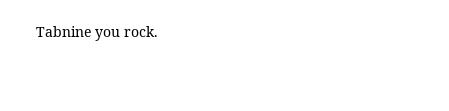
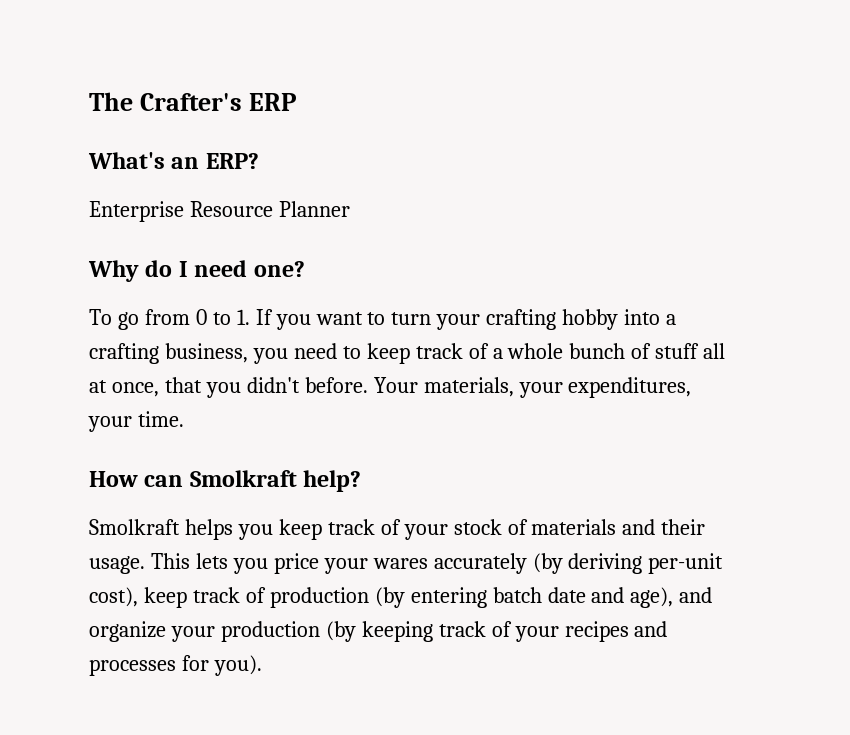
[36,26,158,41] Tabnine you rock. -> [89,92,296,111] [88,152,259,169] [89,201,350,222] [88,260,305,282] [89,309,677,330] [89,343,726,364] [89,377,692,398] [88,411,184,432] [89,470,362,492] [89,519,706,540] [89,553,724,574] [89,587,713,608] [89,621,668,642] [89,655,262,676] The Crafter's ERP // What's an ERP? // Enterprise Resource Planner // Why do I need one? // To go from 0 to 1. If you want to turn your crafting hobby into a crafting business, you need to keep track of a whole bunch of stuff all at once, that you didn't before. Your materials, your expenditures, your time. // How can Smolkraft help? // Smolkraft helps you keep track of your stock of materials and their usage. This lets you price your wares accurately (by deriving per-unit cost), keep track of production (by entering batch date and age), and organize your production (by keeping track of your recipes and processes for you).

